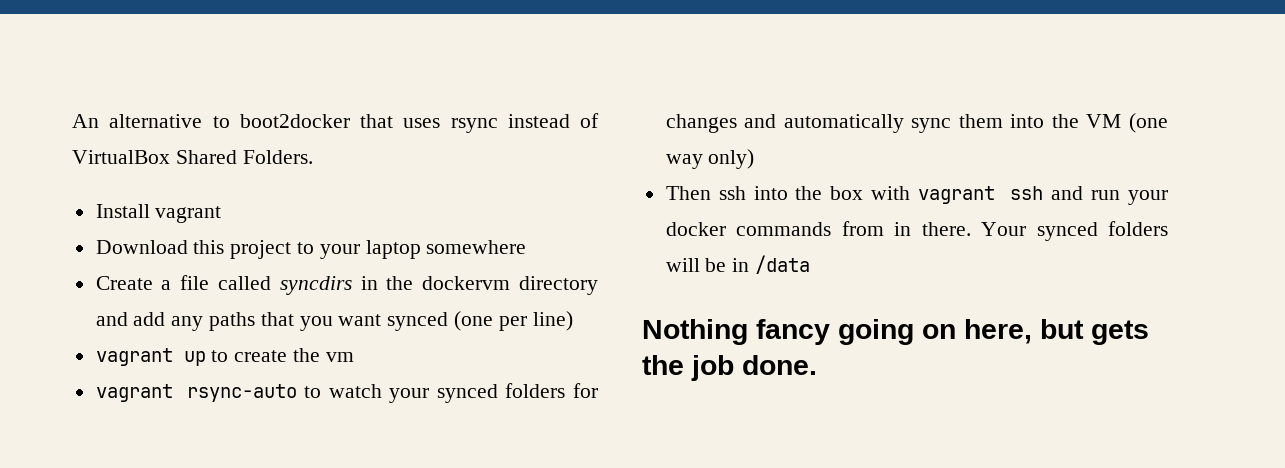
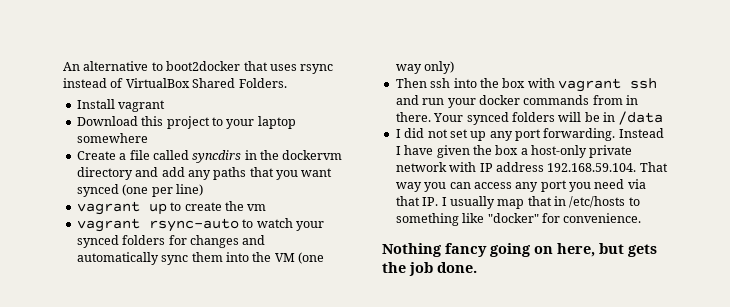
(811, 264) none -> [395,128,664,141] [395,145,633,158] [395,162,668,172] [395,179,646,192] [395,196,640,209] [395,213,642,226] // I did not set up any port forwarding. Instead I have given the box a host-only private network with IP address 192.168.59.104. That way you can access any port you need via that IP. I usually map that in /etc/hosts to something like "docker" for convenience.

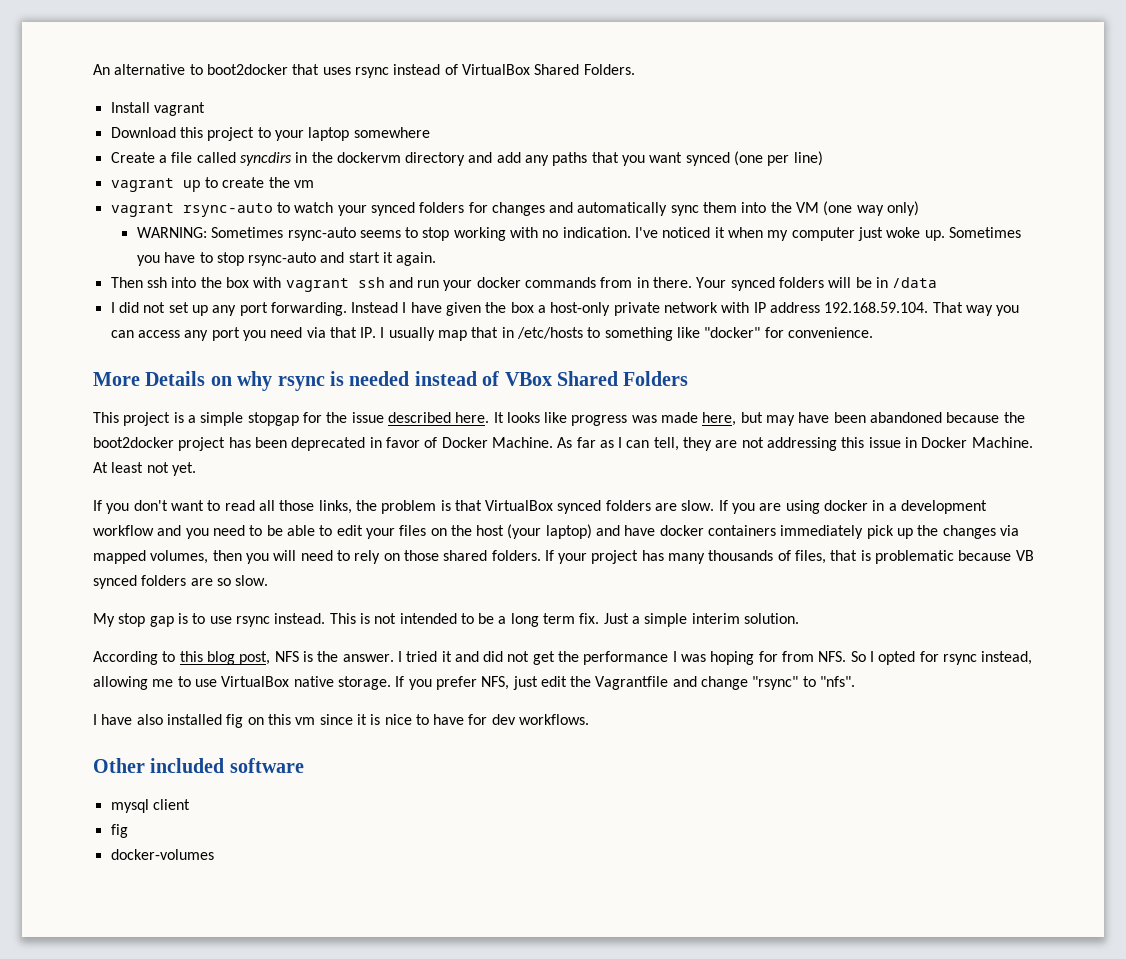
(455, 67) none -> [136,227,1021,241] [136,252,437,266] // WARNING: Sometimes rsync-auto seems to stop working with no indication. I've noticed it when my computer just woke up. Sometimes you have to stop rsync-auto and start it again.
[382,243,657,257] [382,262,477,276] Nothing fancy going on here, but gets the job done. -> [93,371,689,391] [93,412,1025,426] [93,437,1033,451] [93,462,196,476] [93,500,988,514] [93,524,1020,539] [93,550,1034,564] [93,575,269,589] [93,613,800,627] [93,651,1033,665] [93,676,856,690] [93,714,590,728] [93,758,304,773] [110,799,190,813] [110,824,128,838] [110,849,214,860] More Details on why rsync is needed instead of VBox Shared Folders // This project is a simple stopgap for the issue described here. It looks like progress was made here, but may have been abandoned because the boot2docker project has been deprecated in favor of Docker Machine. As far as I can tell, they are not addressing this issue in Docker Machine. At least not yet. // If you don't want to read all those links, the problem is that VirtualBox synced folders are slow. If you are using docker in a development workflow and you need to be able to edit your files on the host (your laptop) and have docker containers immediately pick up the changes via mapped volumes, then you will need to rely on those shared folders. If your project has many thousands of files, that is problematic because VB synced folders are so slow. // My stop gap is to use rsync instead. This is not intended to be a long term fix. Just a simple interim solution. // According to this blog post, NFS is the answer. I tried it and did not get the performance I was hoping for from NFS. So I opted for rsync instead, allowing me to use VirtualBox native storage. If you prefer NFS, just edit the Vagrantfile and change "rsync" to "nfs". // I have also installed fig on this vm since it is nice to have for dev workflows. // Other included software // mysql client // fig // docker-volumes

